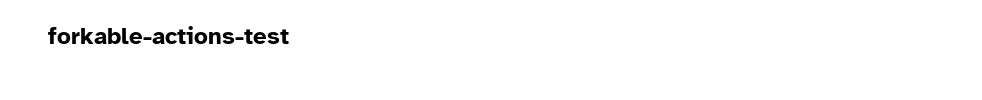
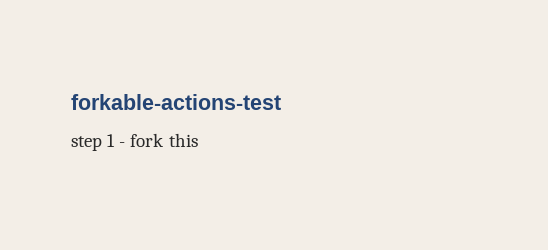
(289, 35) none -> [71,133,198,151] // step 1 - fork this

